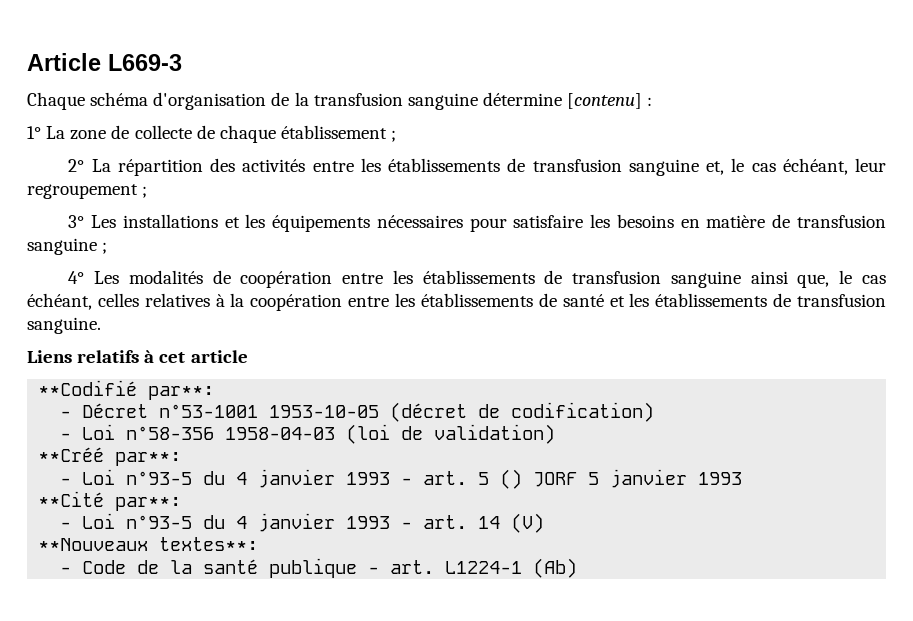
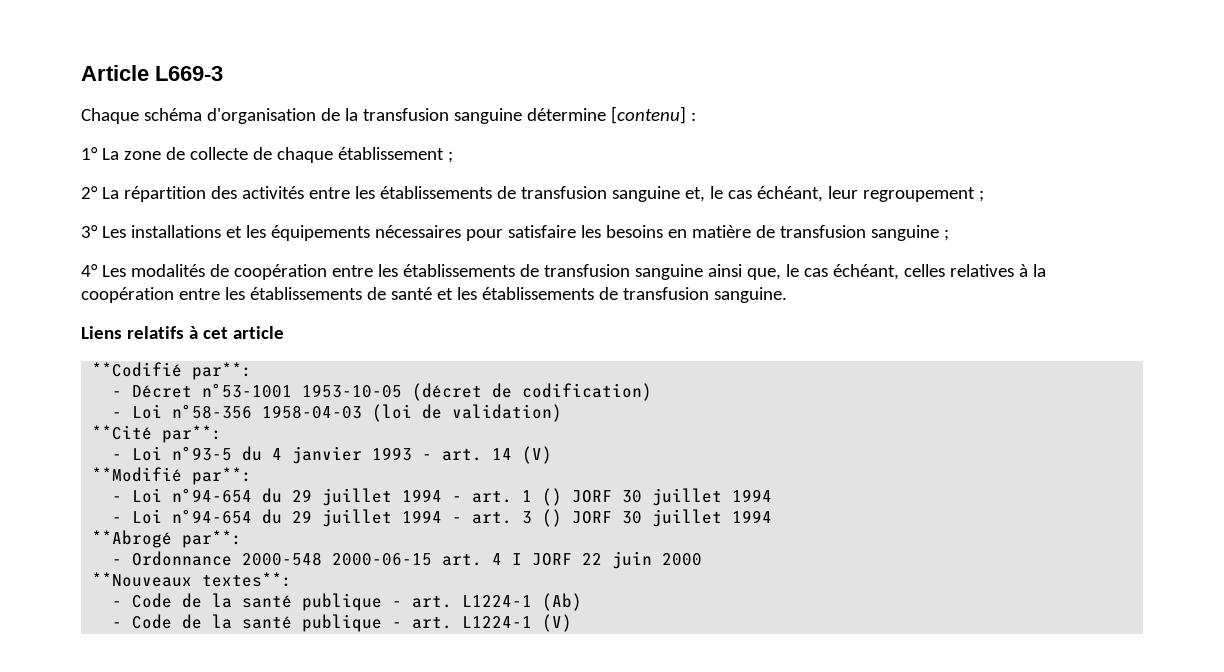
[38,447,182,466] [60,469,743,489] // **Créé par**: // - Loi n°93-5 du 4 janvier 1993 - art. 5 () JORF 5 janvier 1993 -> (563, 413) none
(545, 523) none -> [92,467,253,485] [112,488,773,506] [112,509,773,527] [92,530,243,548] [112,551,703,569] // **Modifié par**: // - Loi n°94-654 du 29 juillet 1994 - art. 1 () JORF 30 juillet 1994 // - Loi n°94-654 du 29 juillet 1994 - art. 3 () JORF 30 juillet 1994 // **Abrogé par**: // - Ordonnance 2000-548 2000-06-15 art. 4 I JORF 22 juin 2000
(578, 568) none -> [112,614,573,632] // - Code de la santé publique - art. L1224-1 (V)

